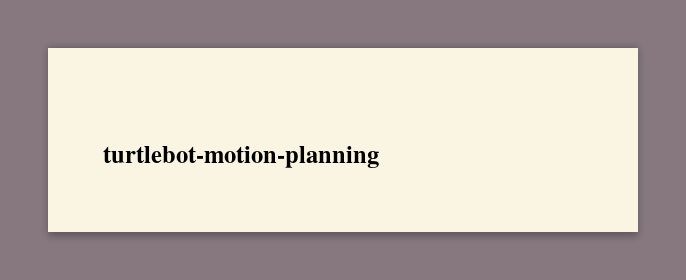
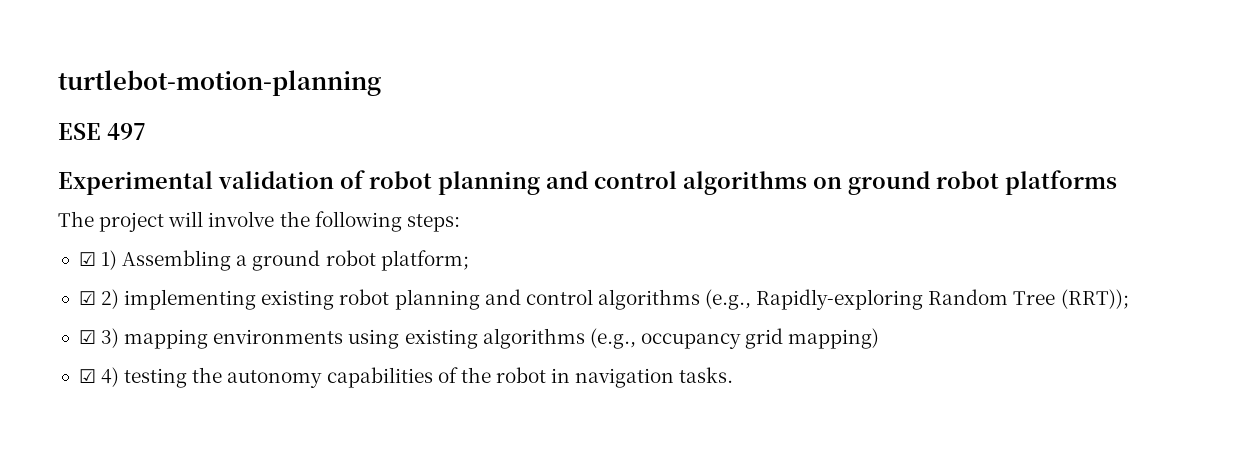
(379, 157) none -> [58,123,146,140] [58,170,1117,195] [58,211,460,232] [78,250,469,271] [78,289,1129,310] [78,328,880,349] [78,367,734,388] // ESE 497 // Experimental validation of robot planning and control algorithms on ground robot platforms // The project will involve the following steps: // ☑ 1) Assembling a ground robot platform; // ☑ 2) implementing existing robot planning and control algorithms (e.g., Rapidly-exploring Random Tree (RRT)); // ☑ 3) mapping environments using existing algorithms (e.g., occupancy grid mapping) // ☑ 4) testing the autonomy capabilities of the robot in navigation tasks.

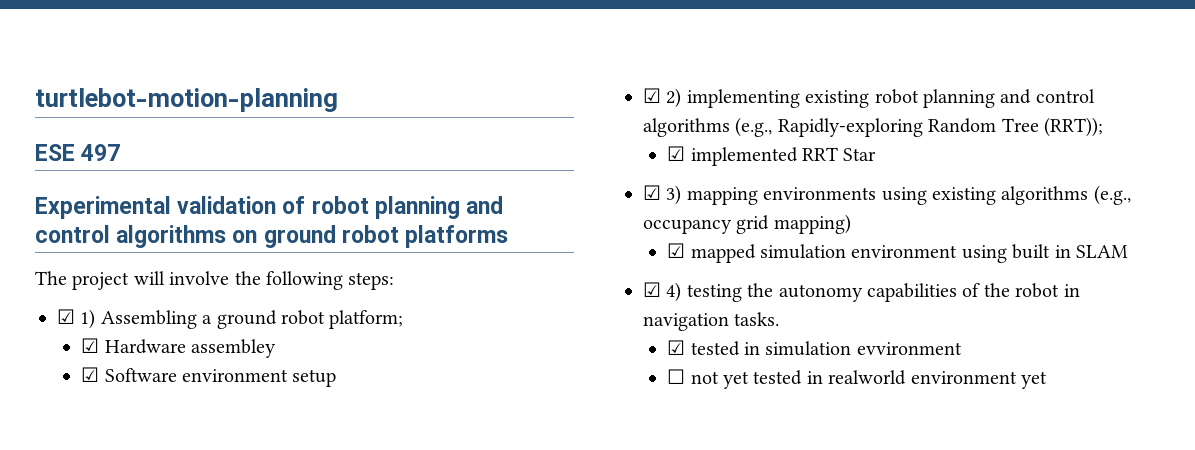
(469, 260) none -> [81,338,276,358] [81,367,337,387] // ☑ Hardware assembley // ☑ Software environment setup
(1129, 299) none -> [667,146,877,166] // ☑ implemented RRT Star
(880, 338) none -> [667,243,1128,263] // ☑ mapped simulation environment using built in SLAM
(734, 375) none -> [667,340,962,356] [667,369,1047,389] // ☑ tested in simulation evvironment // ☐ not yet tested in realworld environment yet

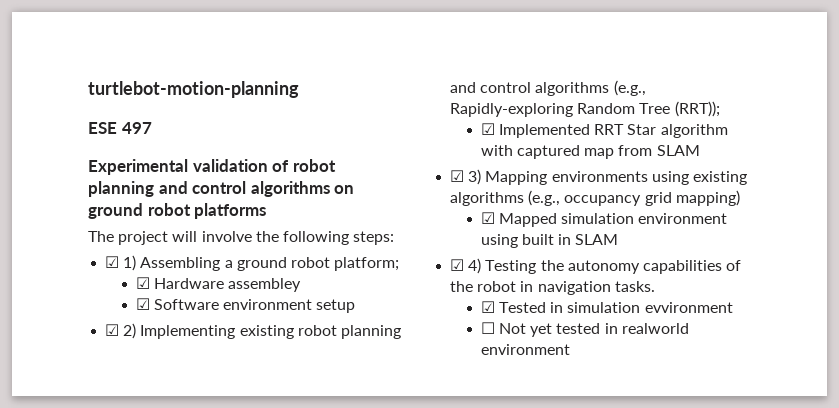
[686,89,800,108] implementing -> [140,325,236,339] Implementing
[690,147,798,166] implemented -> [499,124,591,138] Implemented
(877, 154) none -> [660,124,728,138] [480,145,700,159] algorithm with captured map from SLAM
[686,187,758,205] mapping -> [485,171,548,185] Mapping
[690,244,756,263] mapped -> [499,213,558,227] Mapped
[686,284,742,302] testing -> [485,260,537,274] Testing
[690,341,740,356] tested -> [499,302,547,313] Tested
[690,371,719,384] not -> [499,323,527,334] Not
[1020,371,1047,389] yet -> (570, 349) none

